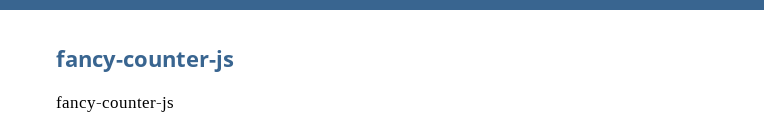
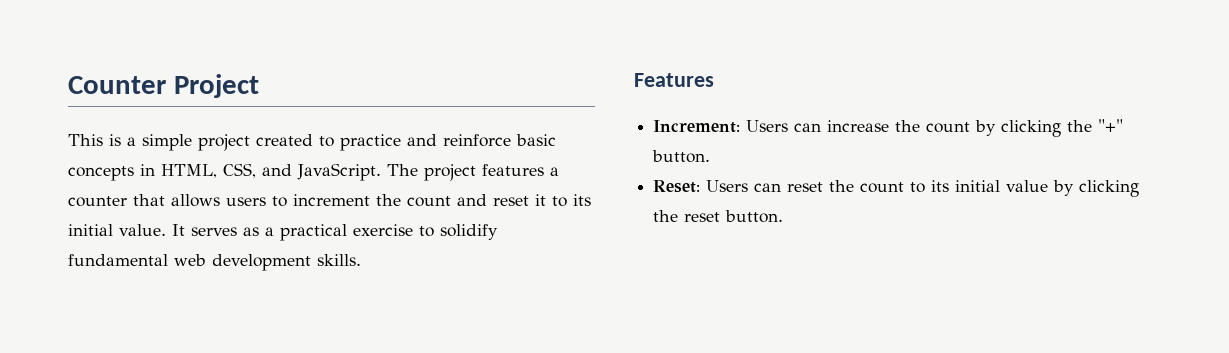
[56,50,234,72] [56,96,174,112] fancy-counter-js // fancy-counter-js -> [68,74,259,98] [68,134,556,151] [68,163,559,181] [68,194,591,207] [68,224,498,241] [68,254,361,271] [634,73,714,87] [653,119,1124,137] [652,150,711,163] [653,180,1140,197] [653,210,784,223] Counter Project // This is a simple project created to practice and reinforce basic concepts in HTML, CSS, and JavaScript. The project features a counter that allows users to increment the count and reset it to its initial value. It serves as a practical exercise to solidify fundamental web development skills. // Features // Increment: Users can increase the count by clicking the "+" button. // Reset: Users can reset the count to its initial value by clicking the reset button.

